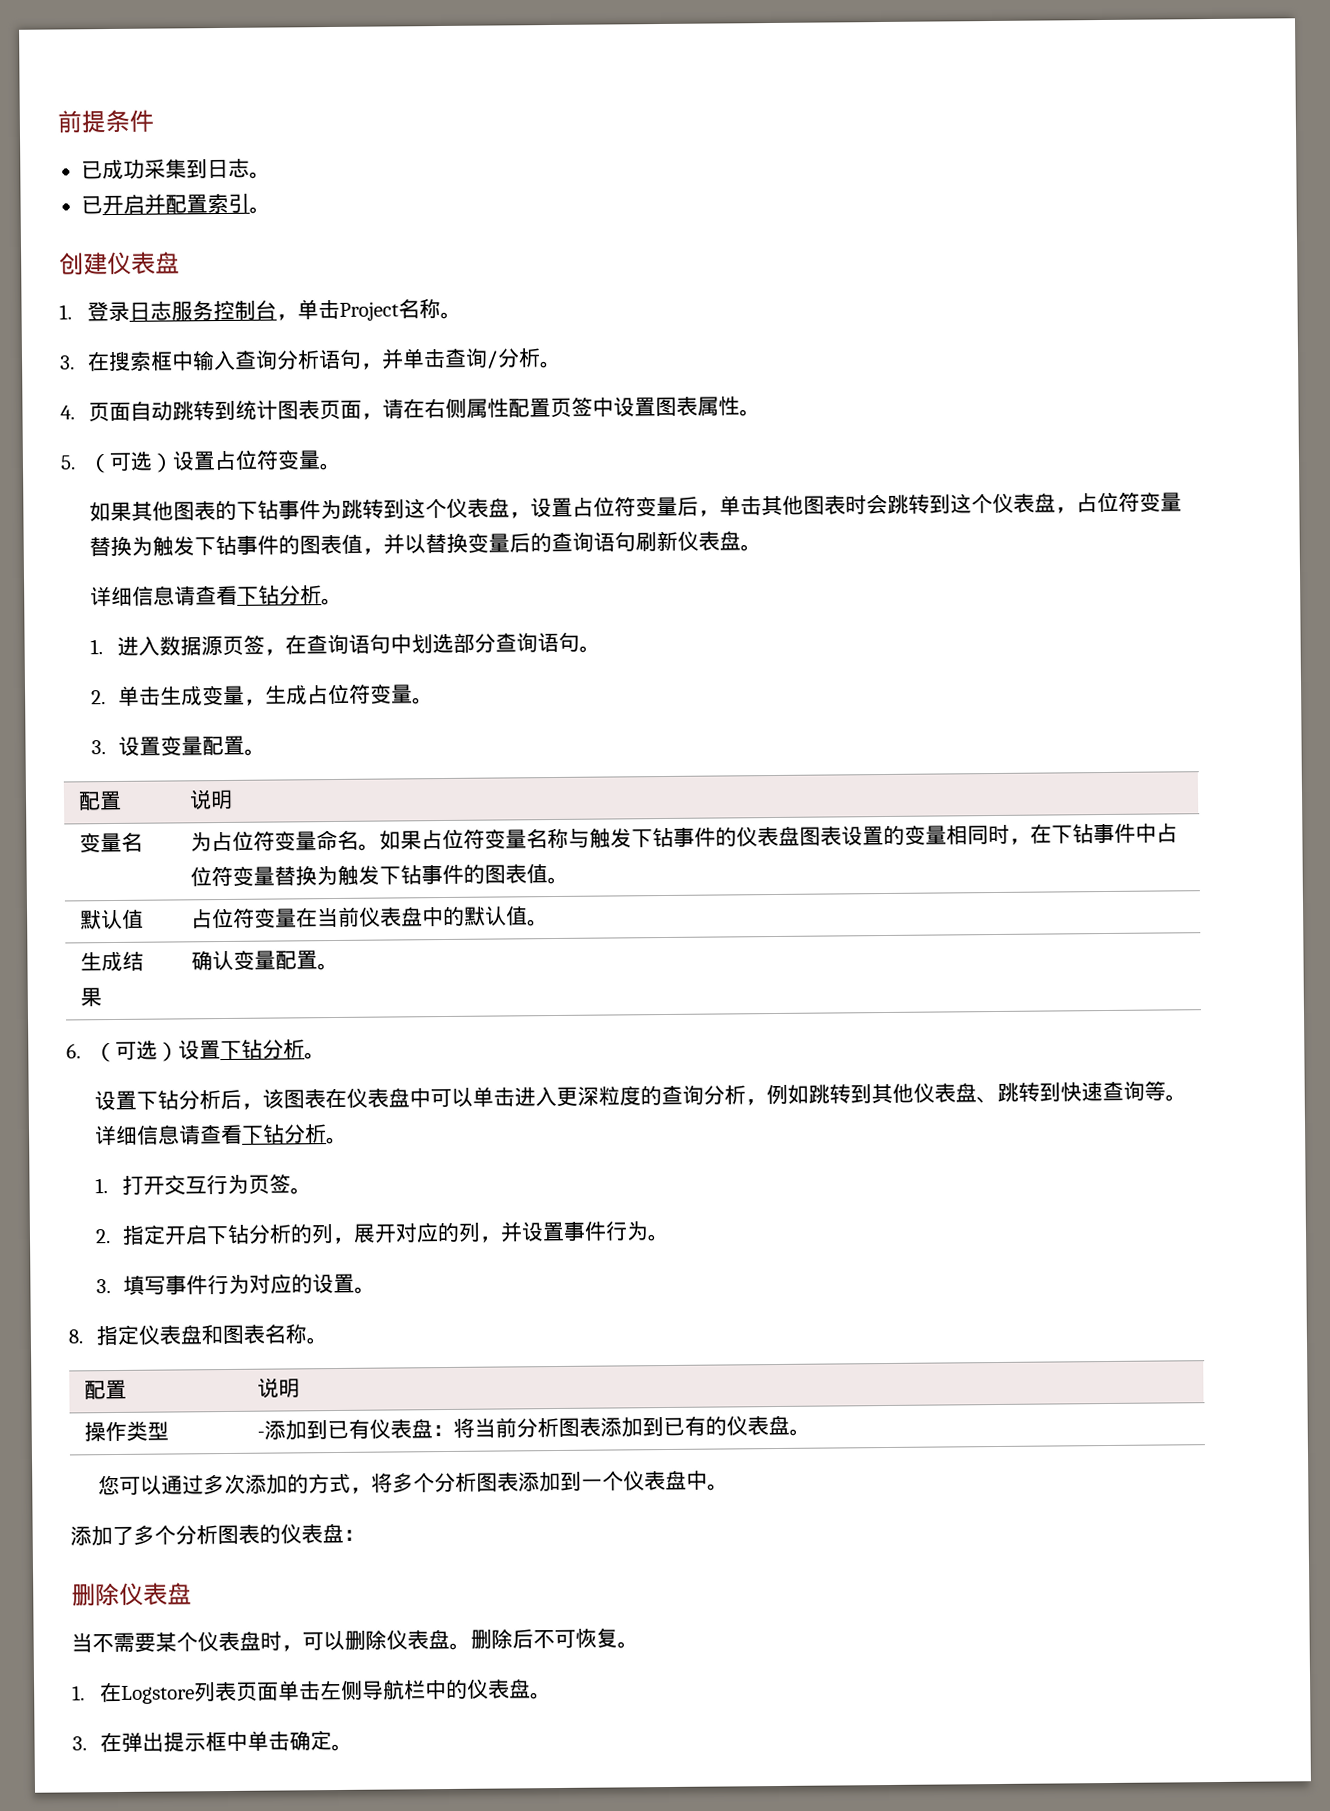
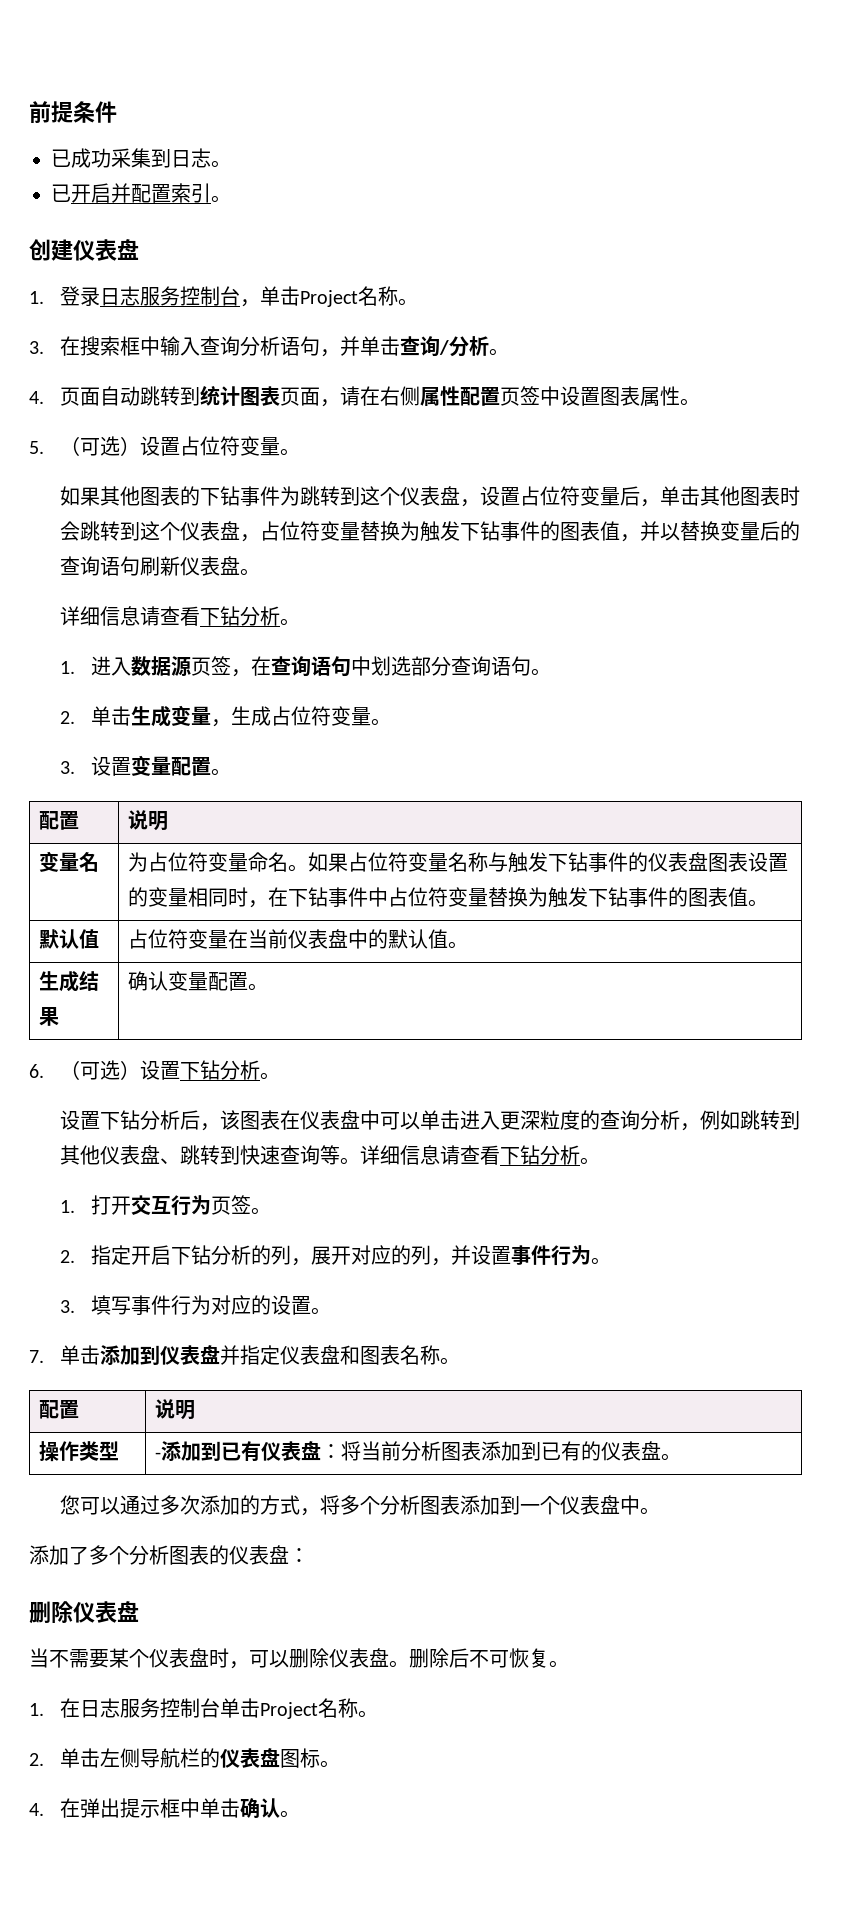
[68,1329,83,1344] 8. -> [29,1345,241,1365] 7.单击添加到仪表盘并
[120,1681,279,1704] Logstore列表页面 -> [80,1698,379,1719] [29,1753,44,1766] 日志服务控制台单击Project名称。 // 2.
[424,1678,552,1701] [72,1736,87,1751] 中的仪表盘。 // 3. -> [200,1748,341,1768] [29,1803,44,1816] 的仪表盘图标。 // 4.
[309,1730,332,1751] 定 -> [260,1798,281,1818] 认

